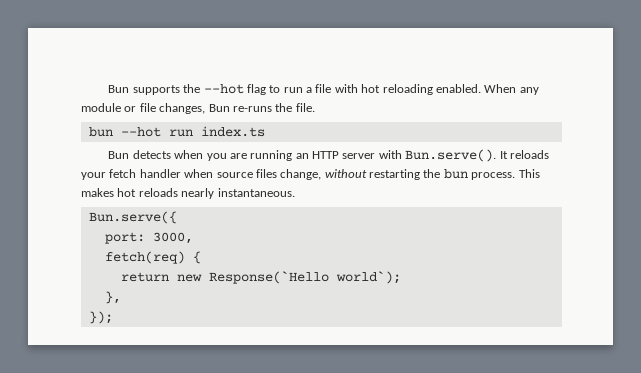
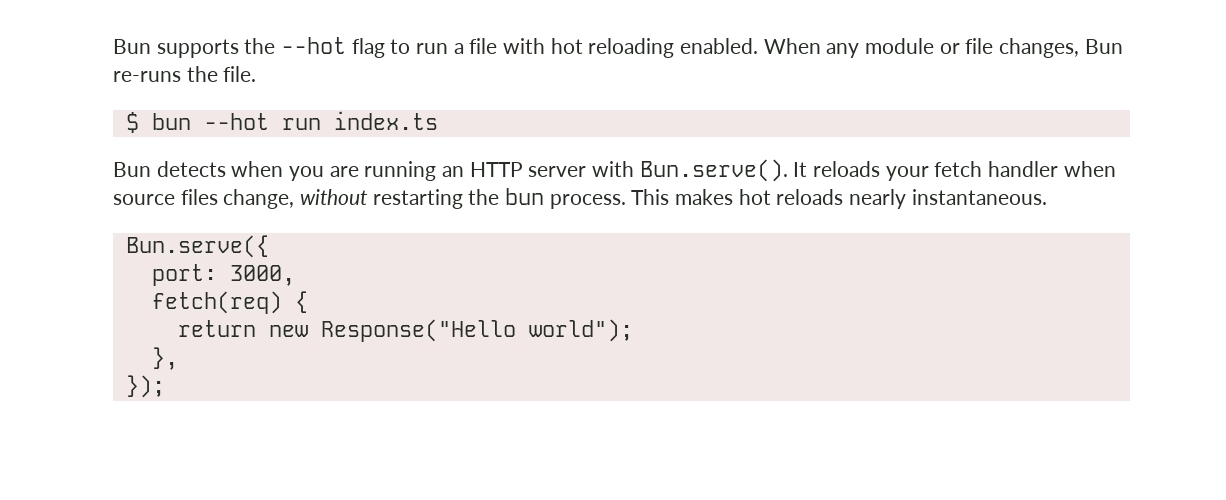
(315, 107) none -> [125,112,139,133] $
[208,271,401,284] Response(`Hello world`); -> [320,319,633,342] Response("Hello world");

